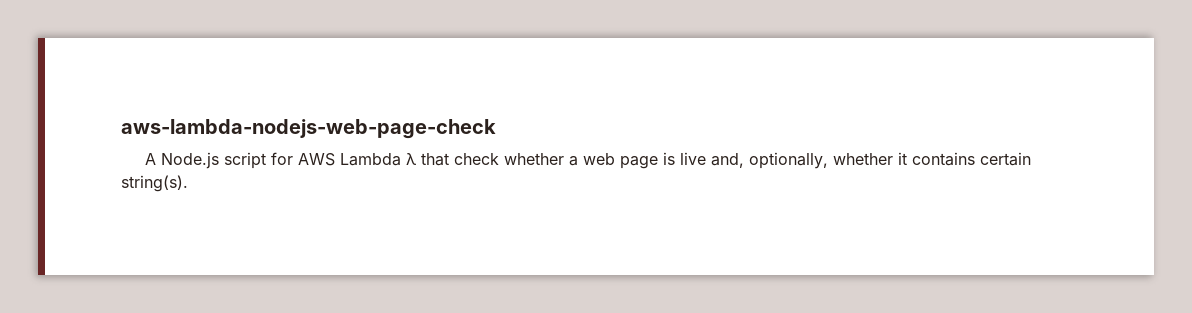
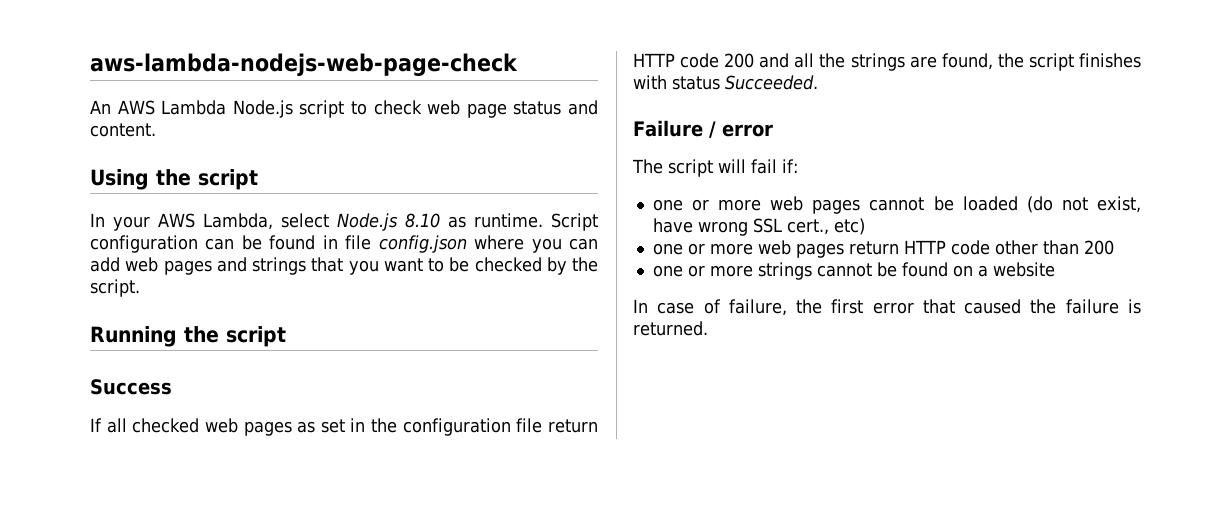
[145,152,1032,169] [121,175,188,192] A Node.js script for AWS Lambda λ that check whether a web page is live and, optionally, whether it contains certain string(s). -> [90,100,598,118] [90,123,156,137] [90,169,258,190] [90,213,598,231] [90,235,599,253] [90,257,598,275] [90,279,140,297] [90,326,286,347] [90,379,172,395] [90,418,598,436] [633,53,1141,71] [633,75,818,90] [633,120,773,138] [632,159,798,177] [652,196,1141,214] [652,218,865,236] [652,240,1114,258] [652,262,1055,280] [633,299,1141,316] [633,321,708,336] An AWS Lambda Node.js script to check web page status and content. // Using the script // In your AWS Lambda, select Node.js 8.10 as runtime. Script configuration can be found in file config.json where you can add web pages and strings that you want to be checked by the script. // Running the script // Success // If all checked web pages as set in the configuration file return HTTP code 200 and all the strings are found, the script finishes with status Succeeded. // Failure / error // The script will fail if: // one or more web pages cannot be loaded (do not exist, have wrong SSL cert., etc) // one or more web pages return HTTP code other than 200 // one or more strings cannot be found on a website // In case of failure, the first error that caused the failure is returned.

